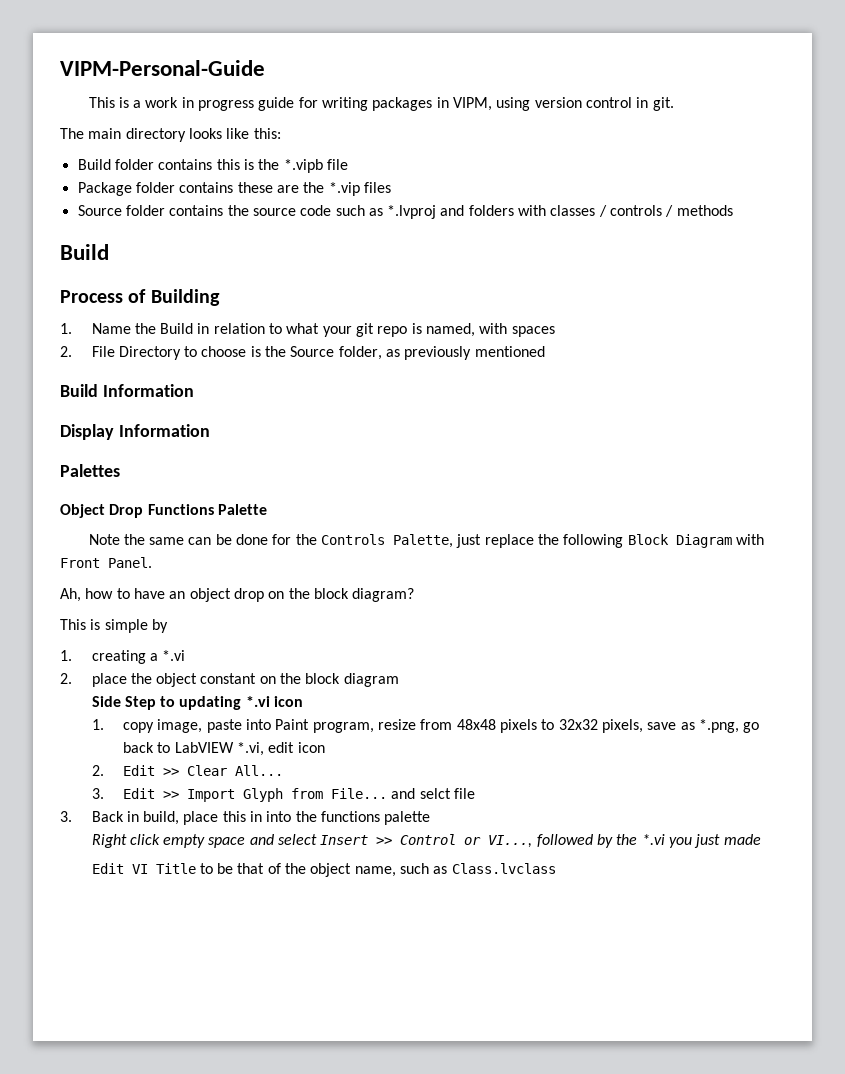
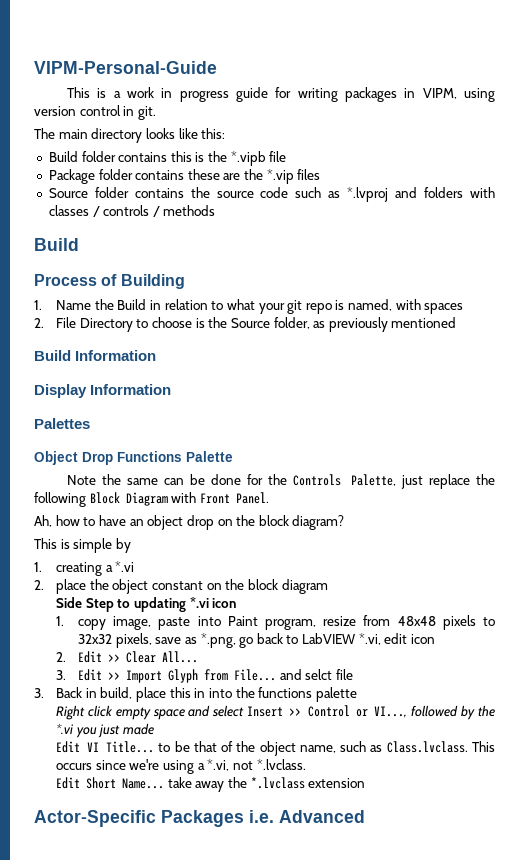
[155,863,196,874] Title -> [106,741,155,753] Title...
[451,863,556,874] Class.lvclass -> [386,741,496,753] [55,759,306,774] [55,777,366,792] [34,810,365,827] Class.lvclass. This occurs since we're using a *.vi, not *.lvclass. // Edit Short Name... take away the *.lvclass extension // Actor-Specific Packages i.e. Advanced

